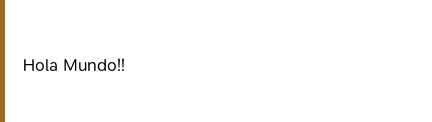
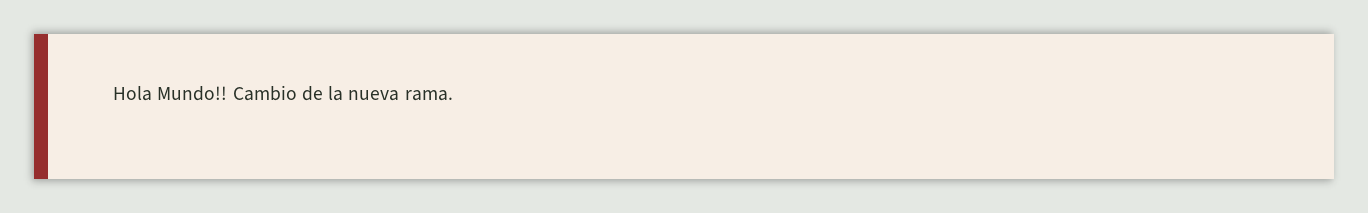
(125, 64) none -> [232,85,453,101] Cambio de la nueva rama.

